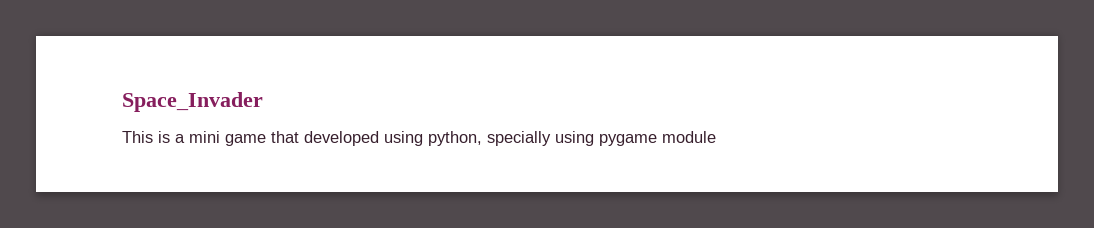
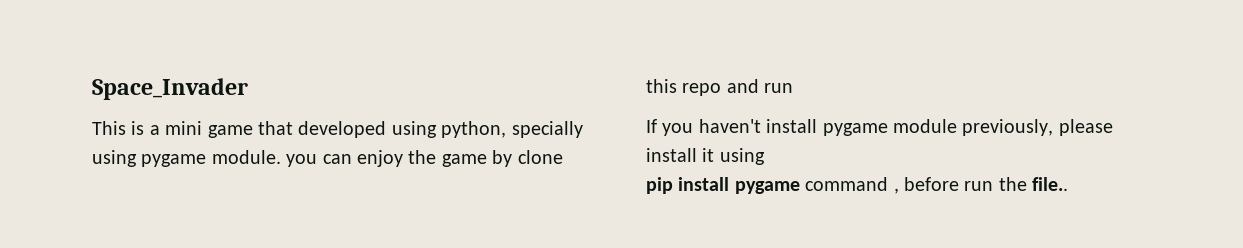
[662,131,716,143] module -> [211,150,563,167] [646,79,794,96] [646,119,1113,136] [646,148,765,165] [646,177,1069,194] module. you can enjoy the game by clone this repo and run // If you haven't install pygame module previously, please install it using // pip install pygame command , before run the file..

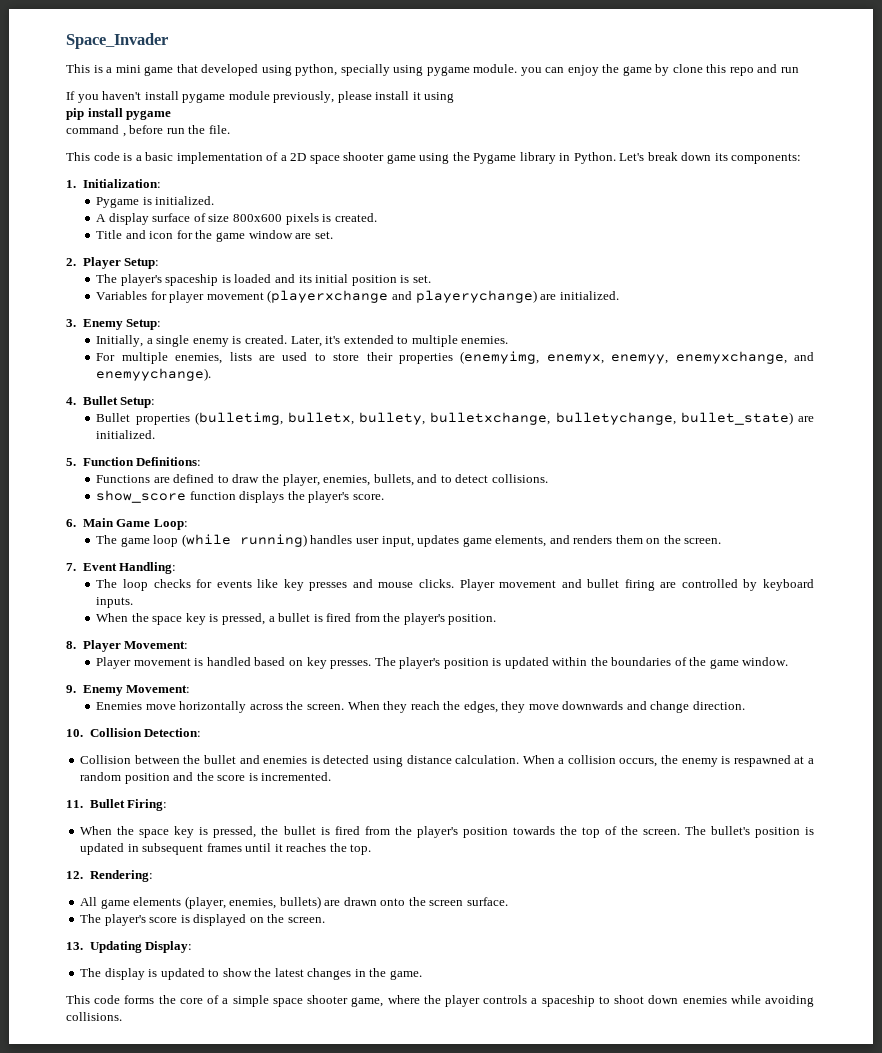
(800, 187) none -> (172, 115) //
[1032,177,1069,191] file.. -> [208,125,230,134] [66,152,802,164] [66,179,161,188] [96,196,215,208] [96,213,377,225] [96,230,333,242] [66,257,160,269] [96,274,431,286] [96,290,619,303] [66,319,162,330] [96,335,509,347] [96,351,814,364] [96,368,212,381] [66,396,156,408] [96,412,814,425] [96,430,156,439] [66,457,202,466] [96,474,548,486] [96,490,384,503] [66,518,188,530] [96,534,722,547] [66,562,177,574] [96,579,814,591] [96,597,134,608] [96,613,497,625] [66,640,189,652] [96,657,789,669] [66,685,191,696] [96,701,745,713] [66,728,202,737] [80,755,815,767] [80,772,332,784] [66,799,168,811] [80,826,815,838] [80,843,372,855] [66,870,153,882] [80,896,508,909] [80,914,325,926] [66,941,193,953] [80,968,422,980] [66,995,815,1007] [66,1012,122,1021] file. // This code is a basic implementation of a 2D space shooter game using the Pygame library in Python. Let's break down its components: // 1. Initialization: // Pygame is initialized. // A display surface of size 800x600 pixels is created. // Title and icon for the game window are set. // 2. Player Setup: // The player's spaceship is loaded and its initial position is set. // Variables for player movement (playerxchange and playerychange) are initialized. // 3. Enemy Setup: // Initially, a single enemy is created. Later, it's extended to multiple enemies. // For multiple enemies, lists are used to store their properties (enemyimg, enemyx, enemyy, enemyxchange, and enemyychange). // 4. Bullet Setup: // Bullet properties (bulletimg, bulletx, bullety, bulletxchange, bulletychange, bullet_state) are initialized. // 5. Function Definitions: // Functions are defined to draw the player, enemies, bullets, and to detect collisions. // show_score function displays the player's score. // 6. Main Game Loop: // The game loop (while running) handles user input, updates game elements, and renders them on the screen. // 7. Event Handling: // The loop checks for events like key presses and mouse clicks. Player movement and bullet firing are controlled by keyboard inputs. // When the space key is pressed, a bullet is fired from the player's position. // 8. Player Movement: // Player movement is handled based on key presses. The player's position is updated within the boundaries of the game window. // 9. Enemy Movement: // Enemies move horizontally across the screen. When they reach the edges, they move downwards and change direction. // 10. Collision Detection: // Collision between the bullet and enemies is detected using distance calculation. When a collision occurs, the enemy is respawned at a random position and the score is incremented. // 11. Bullet Firing: // When the space key is pressed, the bullet is fired from the player's position towards the top of the screen. The bullet's position is updated in subsequent frames until it reaches the top. // 12. Rendering: // All game elements (player, enemies, bullets) are drawn onto the screen surface. // The player's score is displayed on the screen. // 13. Updating Display: // The display is updated to show the latest changes in the game. // This code forms the core of a simple space shooter game, where the player controls a spaceship to shoot down enemies while avoiding collisions.

